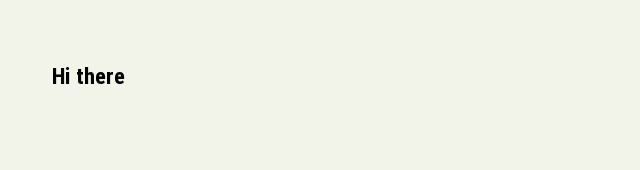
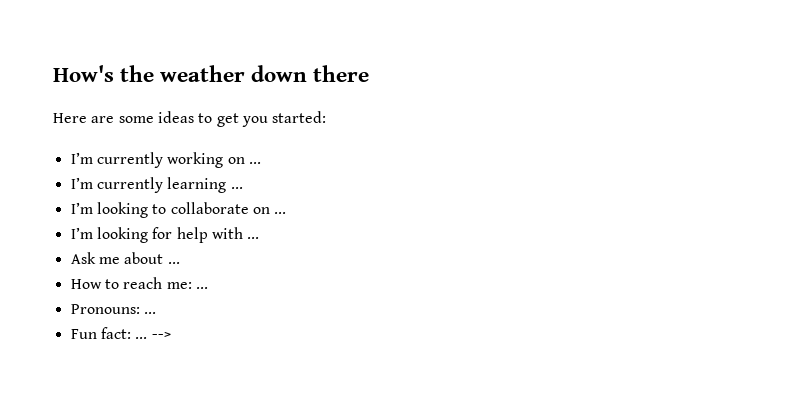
[52,67,126,84] Hi there -> [53,65,370,82] [53,111,327,127] [70,152,261,168] [70,177,243,193] [70,202,287,218] [70,227,260,243] [70,252,180,264] [70,277,208,289] [70,304,156,314] [70,327,171,339] How's the weather down there // Here are some ideas to get you started: // I’m currently working on ... // I’m currently learning ... // I’m looking to collaborate on ... // I’m looking for help with ... // Ask me about ... // How to reach me: ... // Pronouns: ... // Fun fact: ... -->

